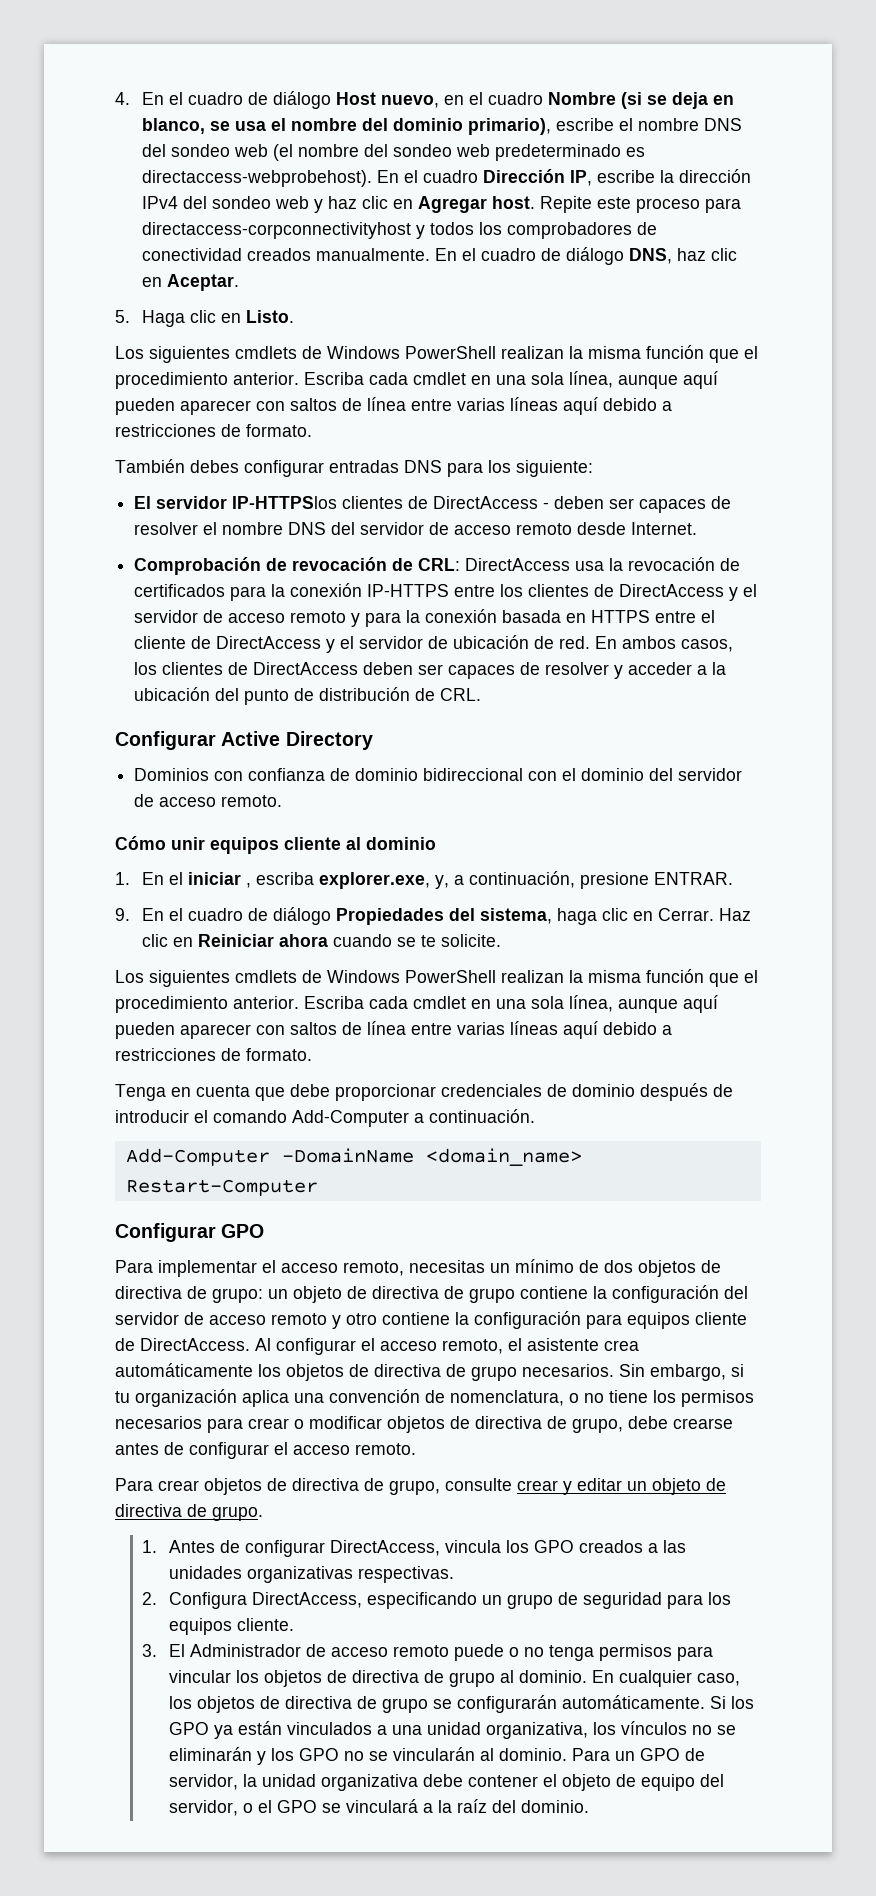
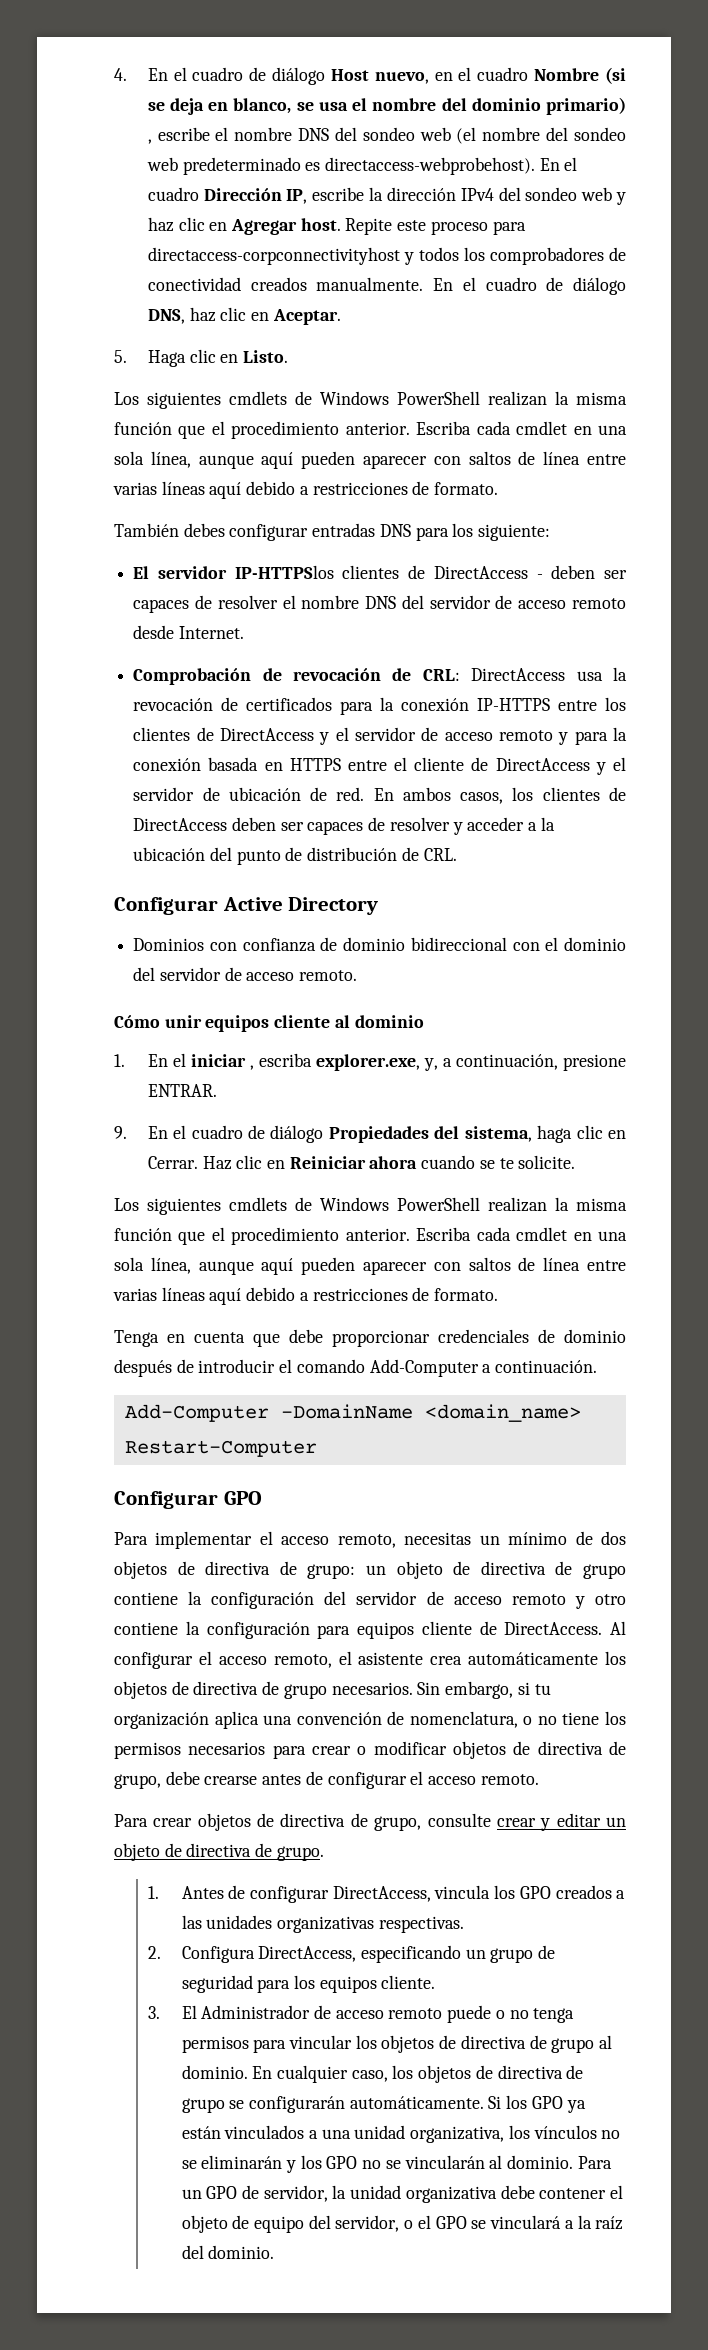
[468,118,552,135] primario), -> [546,97,626,115] [147,139,152,144] primario) ,

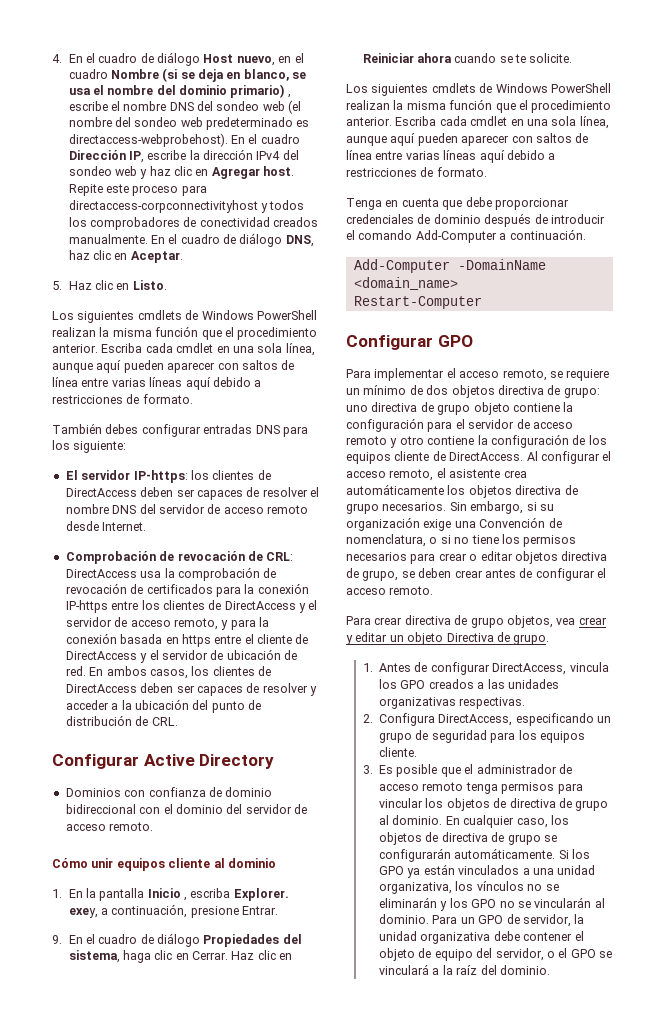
[147,350,186,367] Haga -> [68,281,92,290] Haz
[234,565,543,579] IP-HTTPSlos clientes de DirectAccess - -> [133,470,271,483] [65,488,137,497] IP-https: los clientes de DirectAccess
(628, 674) none -> [177,567,277,581] comprobación de
[477,698,551,711] IP-HTTPS -> [65,600,108,613] IP-https
[498,730,553,741] remoto -> [173,618,218,630] remoto,
[289,758,341,771] HTTPS -> [181,634,211,647] https
[172,1053,438,1071] el iniciar , escriba explorer.exe, y, -> [85,888,289,901] [68,908,98,918] la pantalla Inicio , escriba Explorer. exey,
[147,1084,217,1097] ENTRAR. -> [242,906,279,915] Entrar.
[404,1532,472,1545] necesitas -> [549,369,610,381] se requiere
[177,1561,195,1575] de -> (495, 391) none
[366,1561,627,1579] [114,1591,347,1609] un objeto de directiva de grupo contiene la configuración del -> [346,402,574,415] [346,418,465,432] uno directiva de grupo objeto contiene la configuración para el
[317,1625,351,1639] para -> [572,435,607,445] de los
[171,1681,189,1695] de -> (512, 491) none
[534,1684,551,1695] [114,1711,382,1729] tu organización aplica una convención -> [539,504,554,511] [346,517,546,531] su organización exige una Convención
(533, 1720) none -> [440,535,451,544] si
[373,1741,626,1759] [114,1771,258,1789] modificar objetos de directiva de grupo, debe crearse -> [480,551,608,564] [346,568,483,581] editar objetos directiva de grupo, se deben crear
[197,1813,491,1831] objetos de directiva de grupo, consulte -> [404,615,576,628] directiva de grupo objetos, vea
[164,1843,252,1857] de directiva -> [446,633,494,642] Directiva
[181,2005,529,2023] El Administrador de acceso remoto puede o no -> [379,764,572,777] [379,782,464,791] Es posible que el administrador de acceso remoto

